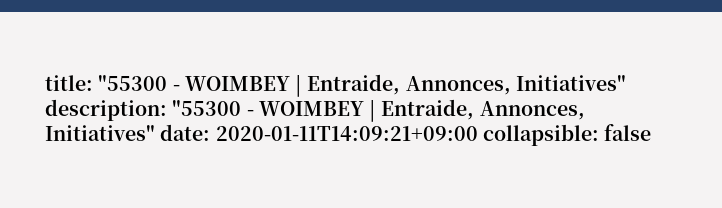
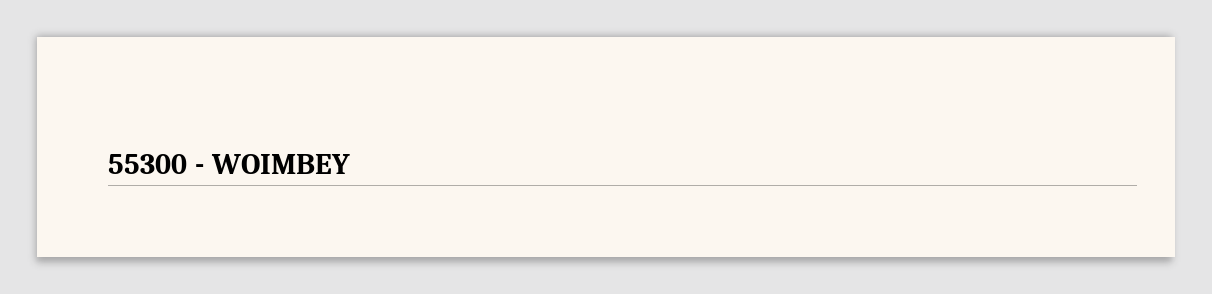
[45,74,626,97] [45,99,585,122] [45,124,652,146] title: "55300 - WOIMBEY | Entraide, Annonces, Initiatives" description: "55300 - WOIMBEY | Entraide, Annonces, Initiatives" date: 2020-01-11T14:09:21+09:00 collapsible: false -> [108,154,351,174] 55300 - WOIMBEY

